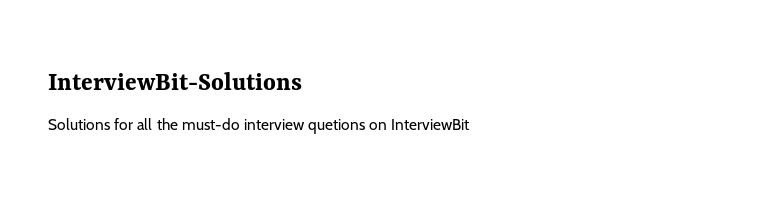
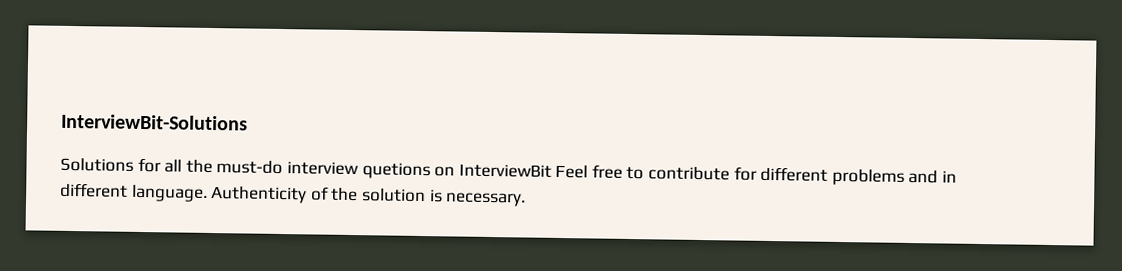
(470, 124) none -> [555,164,958,186] [60,182,527,207] Feel free to contribute for different problems and in different language. Authenticity of the solution is necessary.

